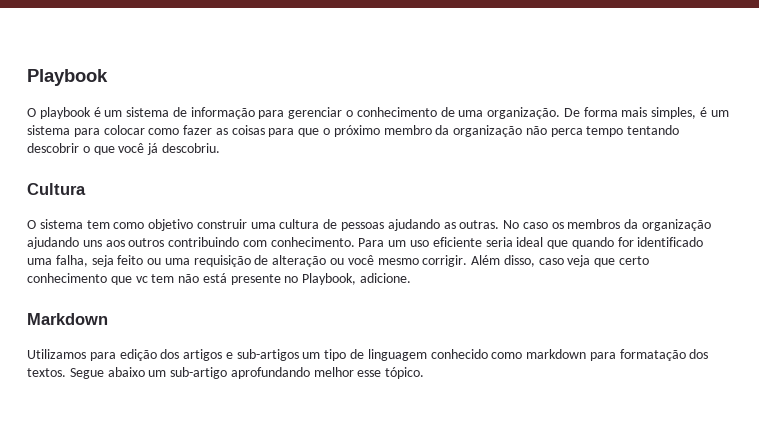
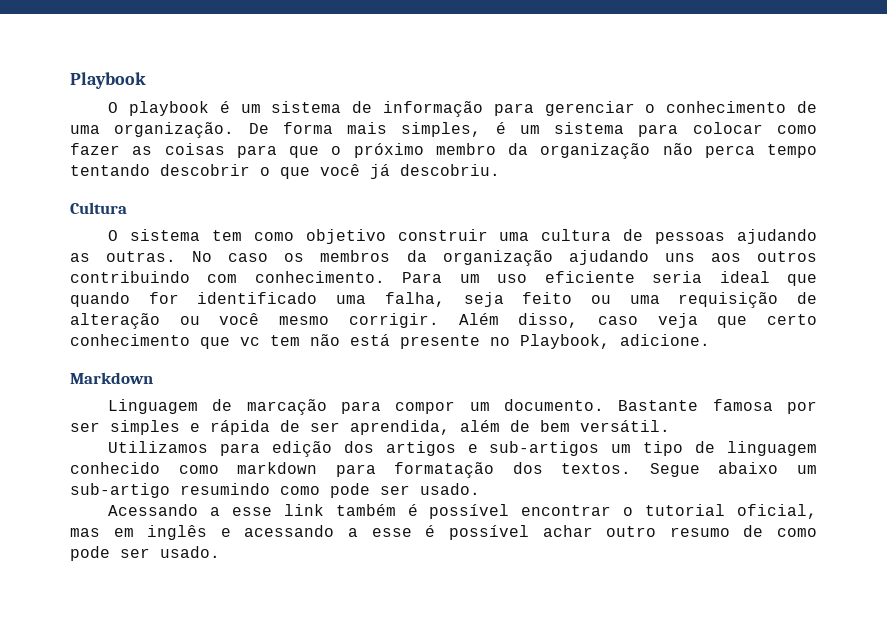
(108, 319) none -> [108,399,817,415] [70,420,670,435] // Linguagem de marcação para compor um documento. Bastante famosa por ser simples e rápida de ser aprendida, além de bem versátil.
[230,367,425,379] aprofundando melhor esse tópico. -> [180,483,480,498] [108,504,818,519] [70,525,818,540] [70,546,220,561] resumindo como pode ser usado. // Acessando a esse link também é possível encontrar o tutorial oficial, mas em inglês e acessando a esse é possível achar outro resumo de como pode ser usado.

